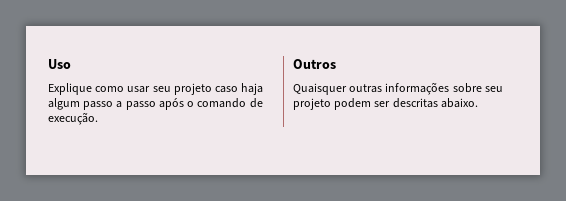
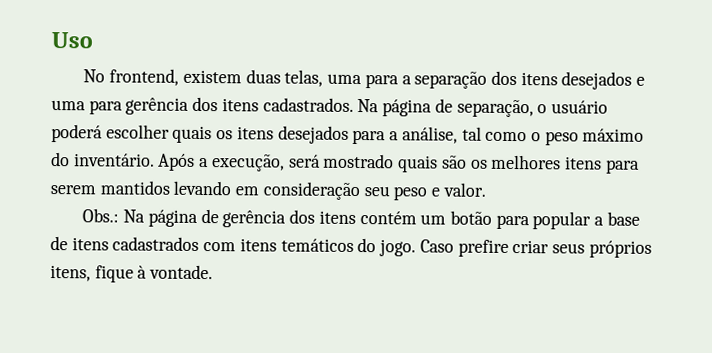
[48,83,264,95] [48,98,263,110] [48,112,98,125] [293,59,336,69] [293,82,503,95] [293,98,478,110] Explique como usar seu projeto caso haja algum passo a passo após o comando de execução. // Outros // Quaisquer outras informações sobre seu projeto podem ser descritas abaixo. -> [83,68,646,90] [51,96,608,118] [51,124,645,146] [51,152,640,174] [50,180,486,201] [82,208,640,230] [50,236,652,258] [50,264,214,283] No frontend, existem duas telas, uma para a separação dos itens desejados e uma para gerência dos itens cadastrados. Na página de separação, o usuário poderá escolher quais os itens desejados para a análise, tal como o peso máximo do inventário. Após a execução, será mostrado quais são os melhores itens para serem mantidos levando em consideração seu peso e valor. // Obs.: Na página de gerência dos itens contém um botão para popular a base de itens cadastrados com itens temáticos do jogo. Caso prefire criar seus próprios itens, fique à vontade.

